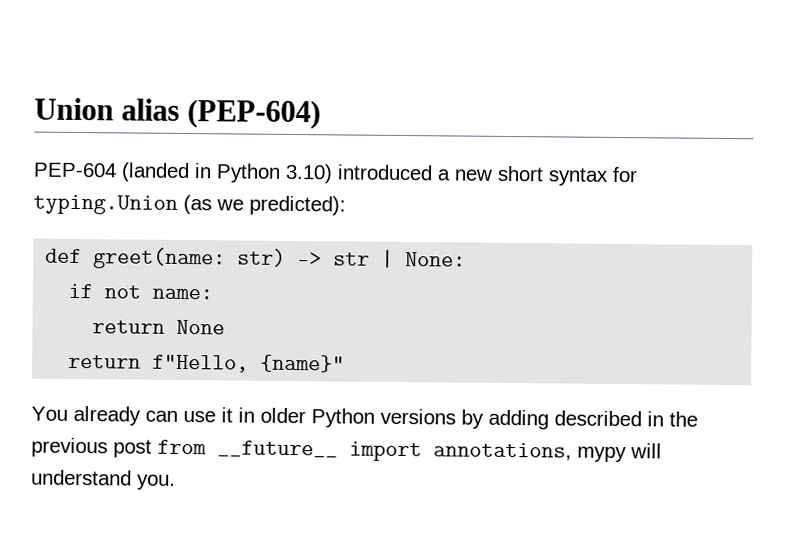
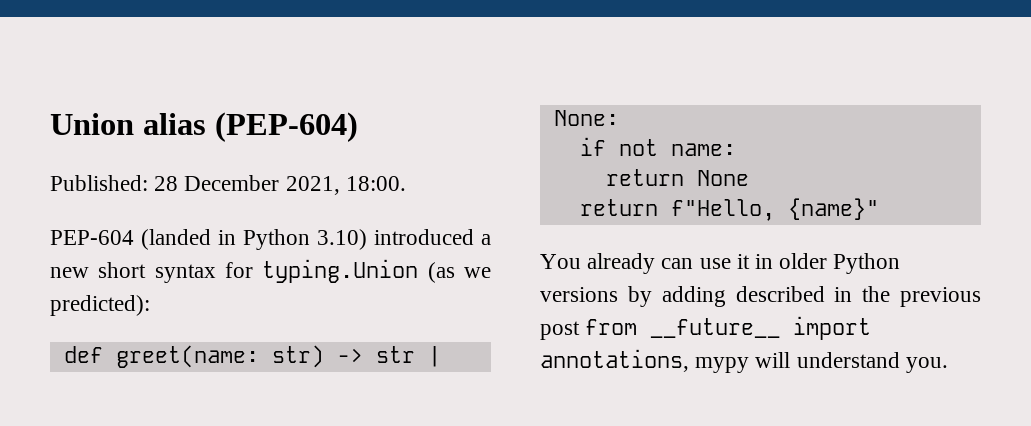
(322, 114) none -> [50,175,406,195] // Published: 28 December 2021, 18:00.

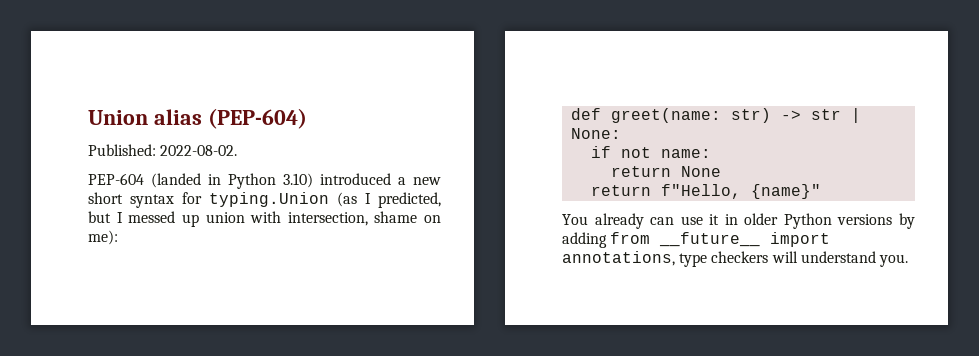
[154,175,406,195] 28 December 2021, 18:00. -> [160,145,238,156] 2022-08-02.
[464,267,491,278] [50,295,150,316] we predicted): -> [365,192,441,208] [88,211,441,227] [88,230,118,245] I predicted, but I messed up union with intersection, shame on me):
[735,286,981,307] [540,321,580,340] described in the previous post -> (607, 240) none
[695,357,750,373] mypy -> [679,251,769,267] type checkers

